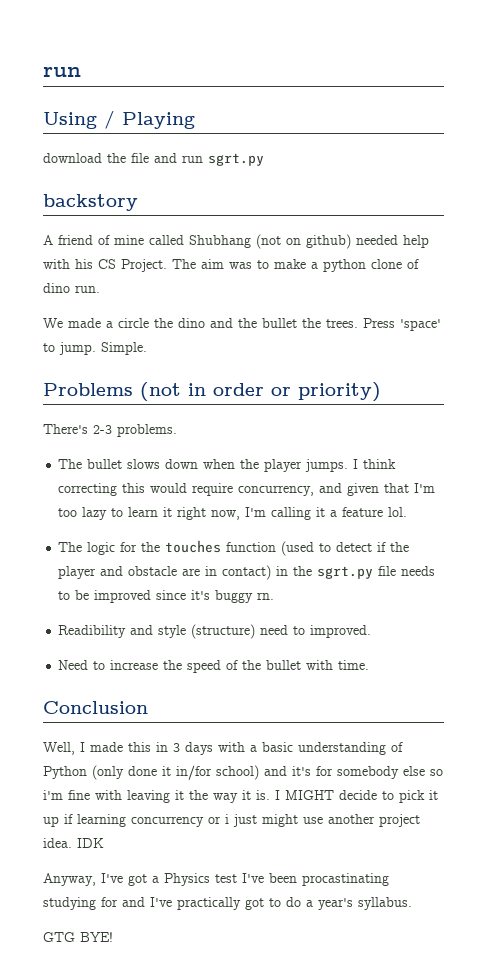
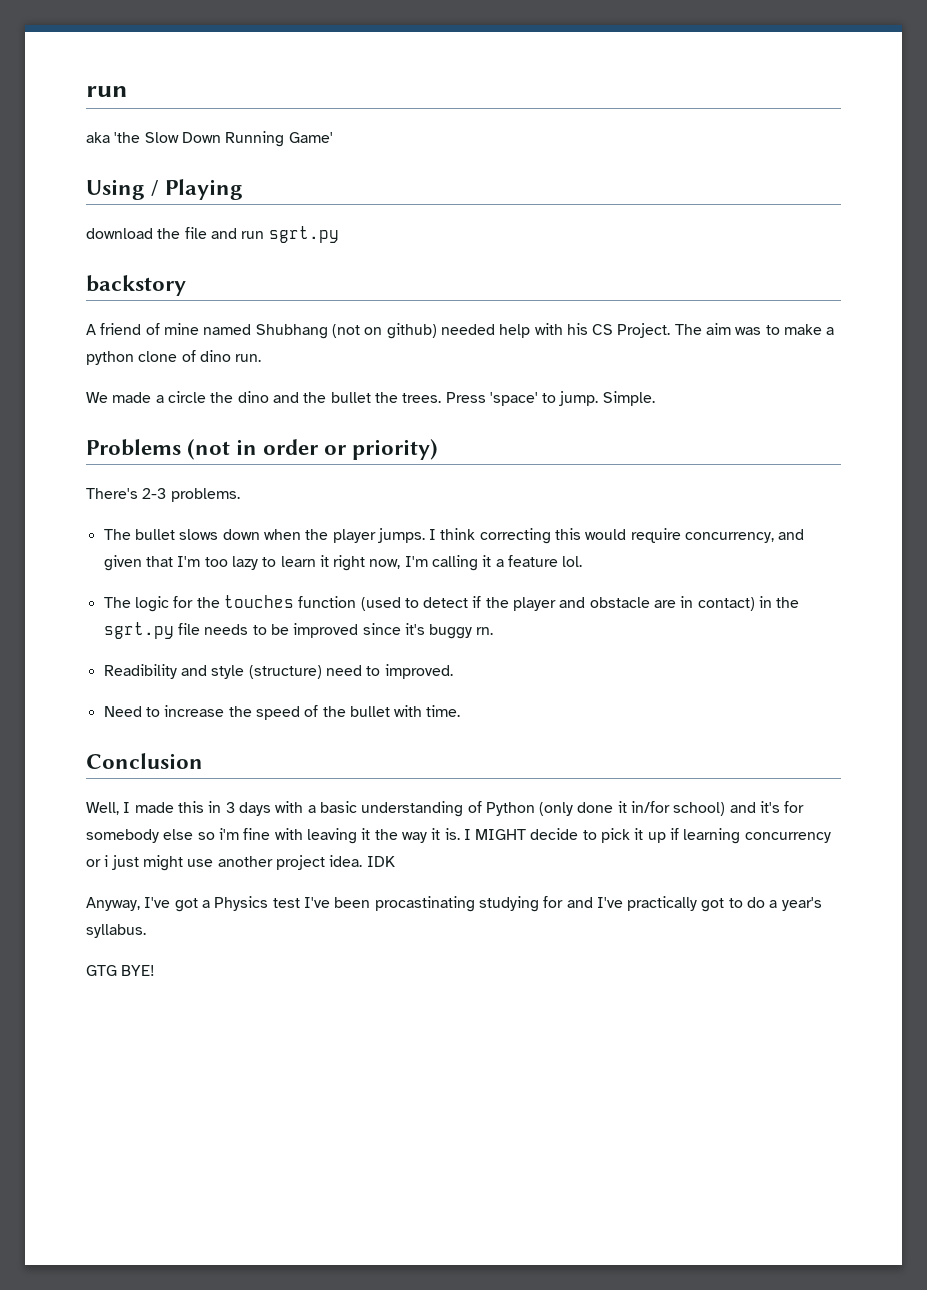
[43,67,81,77] run -> [86,86,128,97] [86,131,333,147] run // aka 'the Slow Down Running Game'
[149,235,184,245] called -> [203,324,252,335] named

